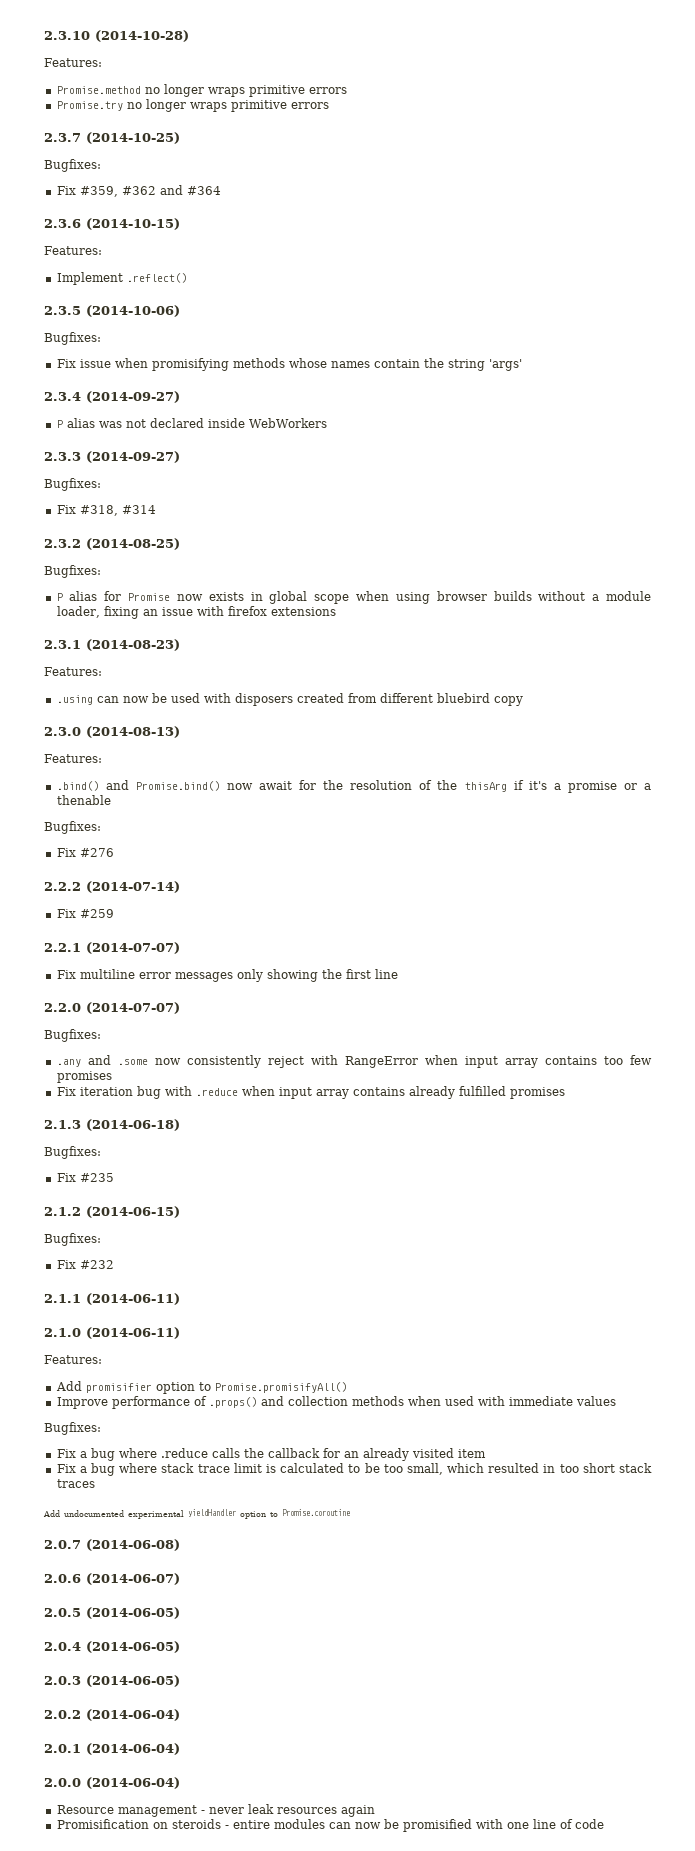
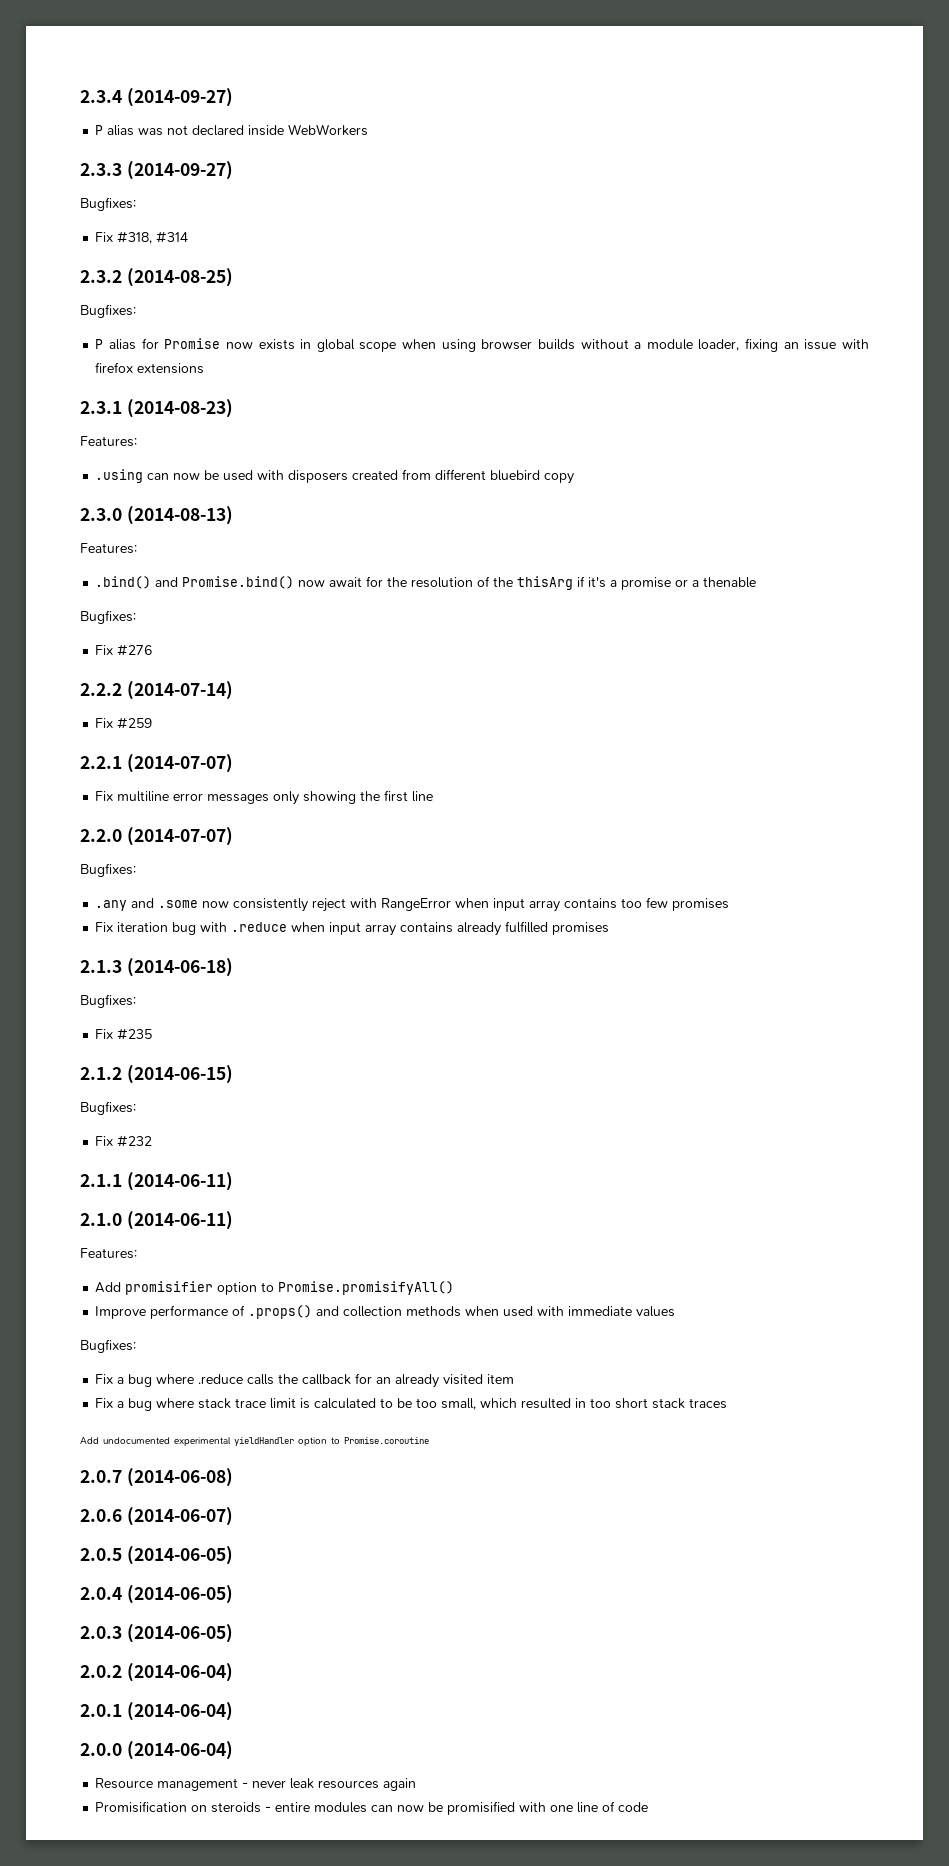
[44,30,189,42] [44,58,102,67] [56,84,347,97] [56,99,329,112] [44,132,180,144] [44,159,101,172] [56,185,221,197] [44,218,180,230] [44,246,102,255] [56,272,187,285] [44,305,180,317] [44,332,101,345] [56,358,522,371] 2.3.10 (2014-10-28) // Features: // Promise.method no longer wraps primitive errors // Promise.try no longer wraps primitive errors // 2.3.7 (2014-10-25) // Bugfixes: // Fix #359, #362 and #364 // 2.3.6 (2014-10-15) // Features: // Implement .reflect() // 2.3.5 (2014-10-06) // Bugfixes: // Fix issue when promisifying methods whose names contain the string 'args' // -> (80, 96) none

